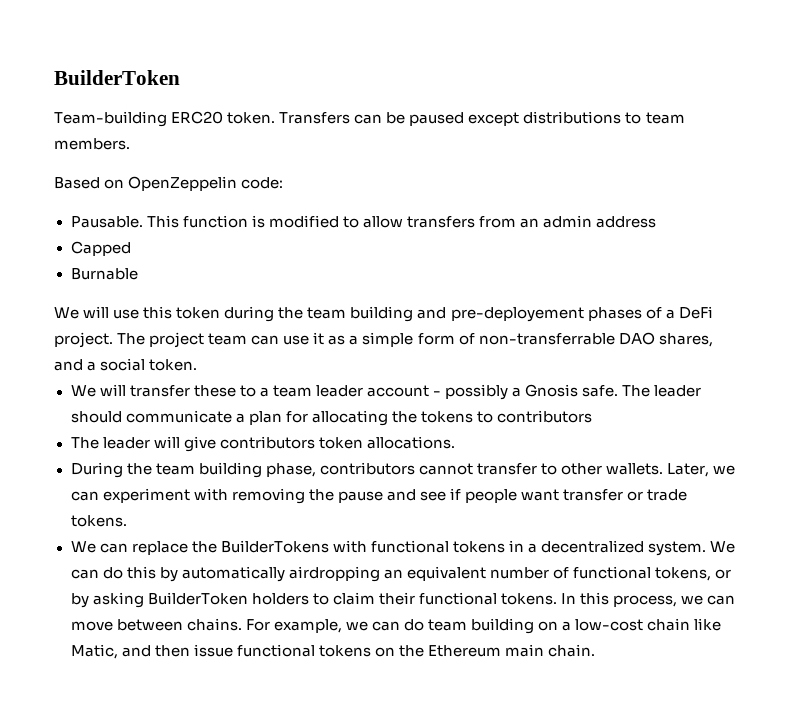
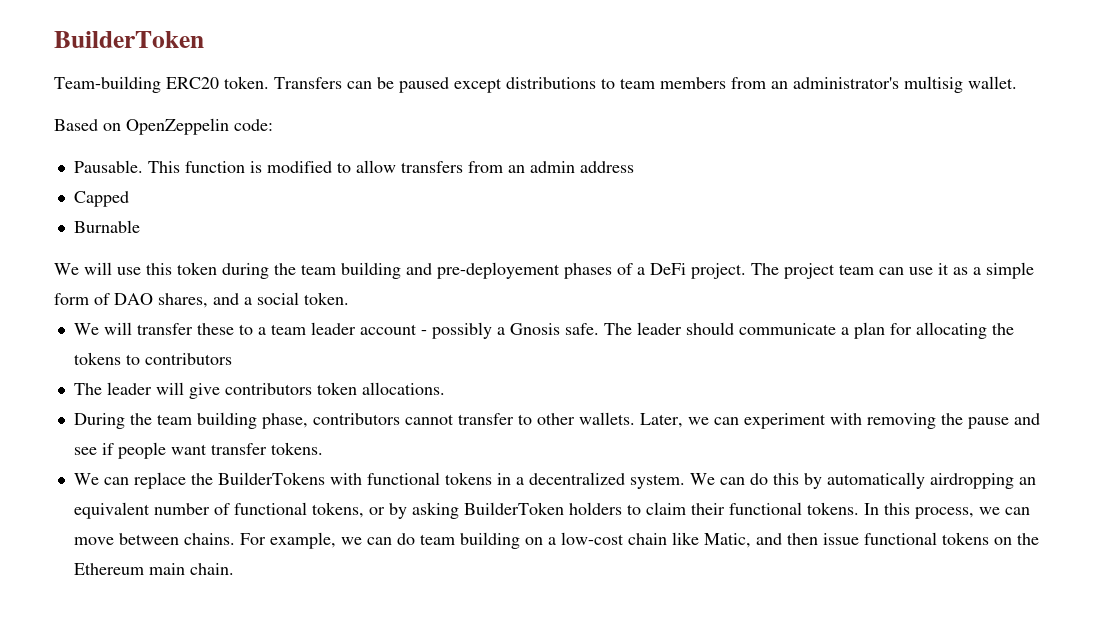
[54,138,130,150] members. -> [660,76,1017,93] members from an administrator's multisig wallet.
[478,333,615,345] non-transferrable -> (110, 299) none
[627,489,688,501] or trade -> (267, 449) none

